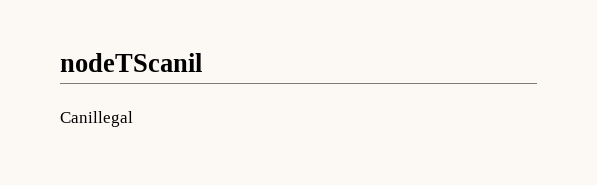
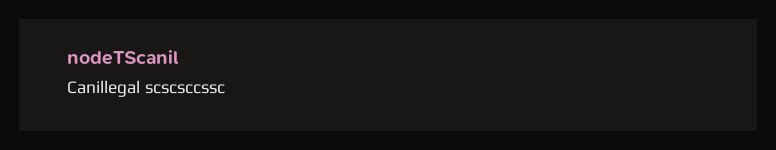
(133, 119) none -> [144,84,225,94] scscsccssc

